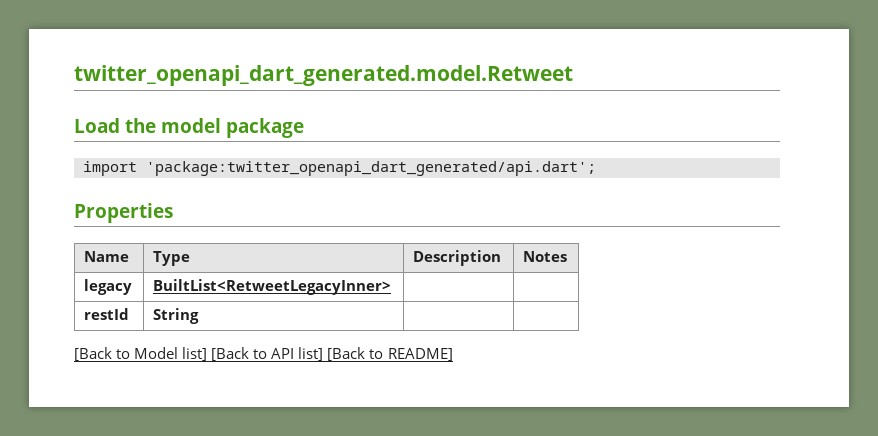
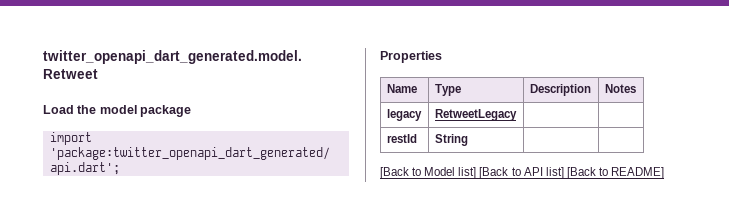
[153,279,392,295] BuiltList<RetweetLegacyInner> -> [434,109,517,121] RetweetLegacy

